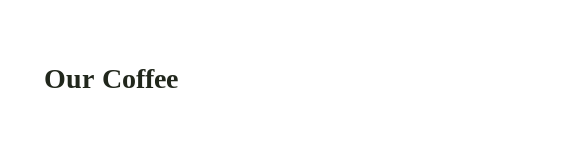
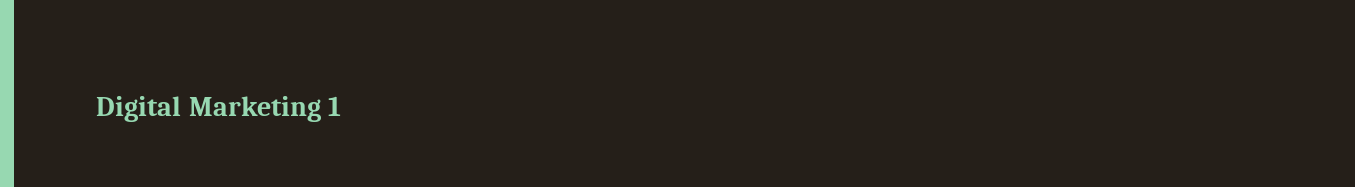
[44,69,178,88] Our Coffee -> [96,96,342,122] Digital Marketing 1

